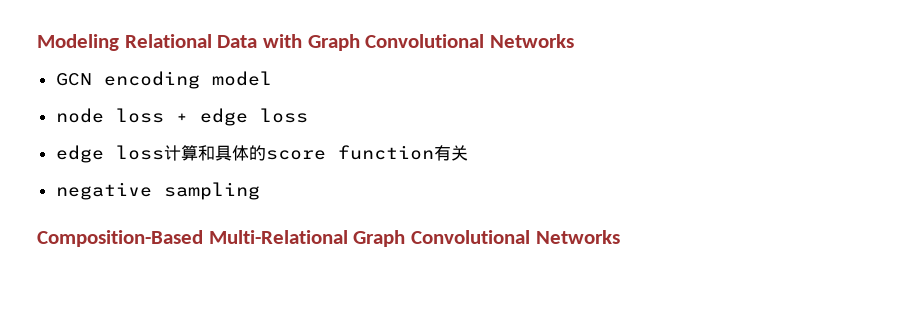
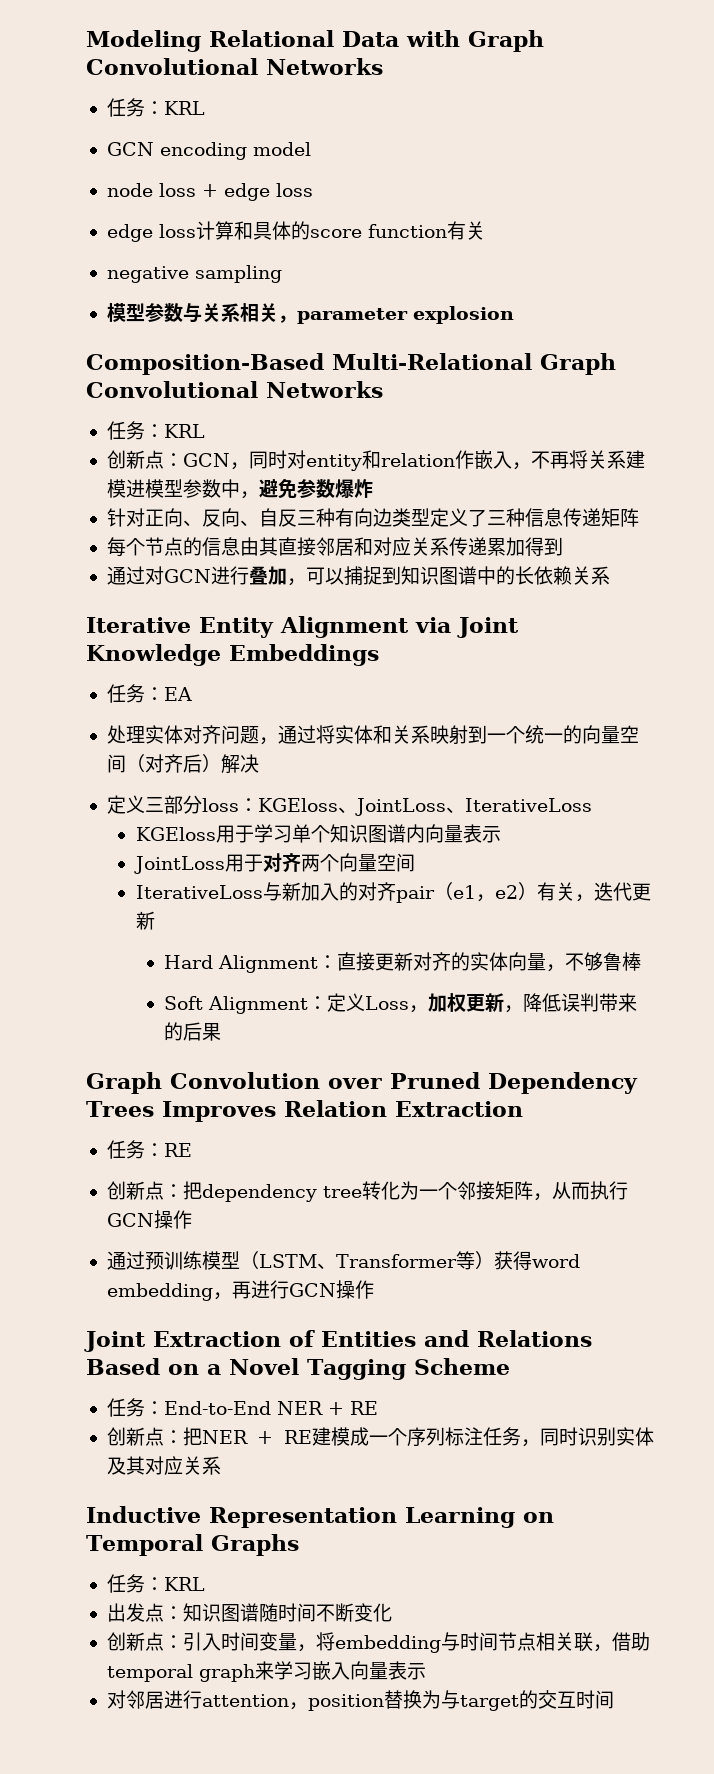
(575, 41) none -> [106,98,205,117] // 任务：KRL
(260, 191) none -> [106,303,514,324] // 模型参数与关系相关，parameter explosion
(620, 237) none -> [106,421,205,440] [106,450,645,471] [106,478,373,499] [106,508,639,527] [106,537,563,557] [106,566,610,586] [86,616,519,638] [86,644,379,666] [106,684,192,703] [106,725,639,745] [106,754,259,774] [106,795,592,816] [135,824,501,843] [133,853,415,874] [135,882,651,903] [135,911,155,930] [164,952,642,973] [164,993,638,1014] [164,1022,222,1041] [86,1072,638,1094] [86,1100,523,1122] [106,1140,192,1159] [106,1181,628,1202] [106,1210,192,1229] [106,1251,580,1270] [106,1280,374,1301] [84,1330,592,1352] [86,1358,510,1380] [106,1398,378,1417] [106,1427,654,1447] [106,1456,221,1475] [86,1506,554,1528] [86,1534,299,1556] [106,1574,205,1593] [106,1603,392,1622] [106,1632,650,1653] [106,1661,426,1682] [106,1690,614,1711] // 任务：KRL // 创新点：GCN，同时对entity和relation作嵌入，不再将关系建模进模型参数中，避免参数爆炸 // 针对正向、反向、自反三种有向边类型定义了三种信息传递矩阵 // 每个节点的信息由其直接邻居和对应关系传递累加得到 // 通过对GCN进行叠加，可以捕捉到知识图谱中的长依赖关系 // Iterative Entity Alignment via Joint Knowledge Embeddings // 任务：EA // 处理实体对齐问题，通过将实体和关系映射到一个统一的向量空间（对齐后）解决 // 定义三部分loss：KGEloss、JointLoss、IterativeLoss // KGEloss用于学习单个知识图谱内向量表示 // JointLoss用于对齐两个向量空间 // IterativeLoss与新加入的对齐pair（e1，e2）有关，迭代更新 // Hard Alignment：直接更新对齐的实体向量，不够鲁棒 // Soft Alignment：定义Loss，加权更新，降低误判带来的后果 // Graph Convolution over Pruned Dependency Trees Improves Relation Extraction // 任务：RE // 创新点：把dependency tree转化为一个邻接矩阵，从而执行GCN操作 // 通过预训练模型（LSTM、Transformer等）获得word embedding，再进行GCN操作 // Joint Extraction of Entities and Relations Based on a Novel Tagging Scheme // 任务：End-to-End NER + RE // 创新点：把NER + RE建模成一个序列标注任务，同时识别实体及其对应关系 // Inductive Representation Learning on Temporal Graphs // 任务：KRL // 出发点：知识图谱随时间不断变化 // 创新点：引入时间变量，将embedding与时间节点相关联，借助temporal graph来学习嵌入向量表示 // 对邻居进行attention，position替换为与target的交互时间

